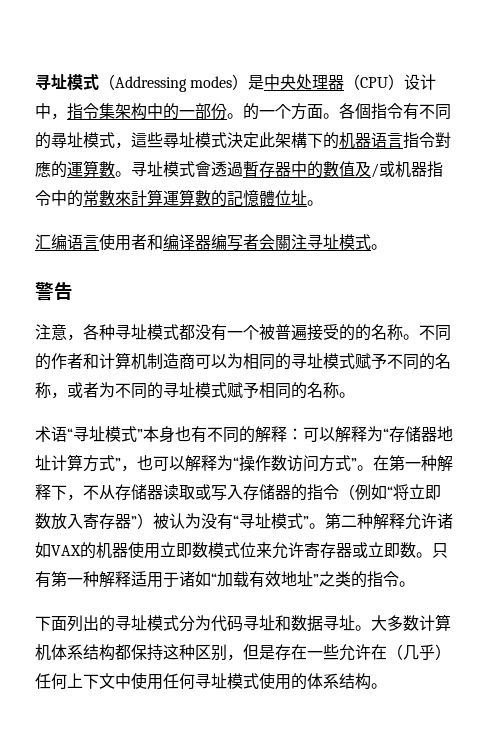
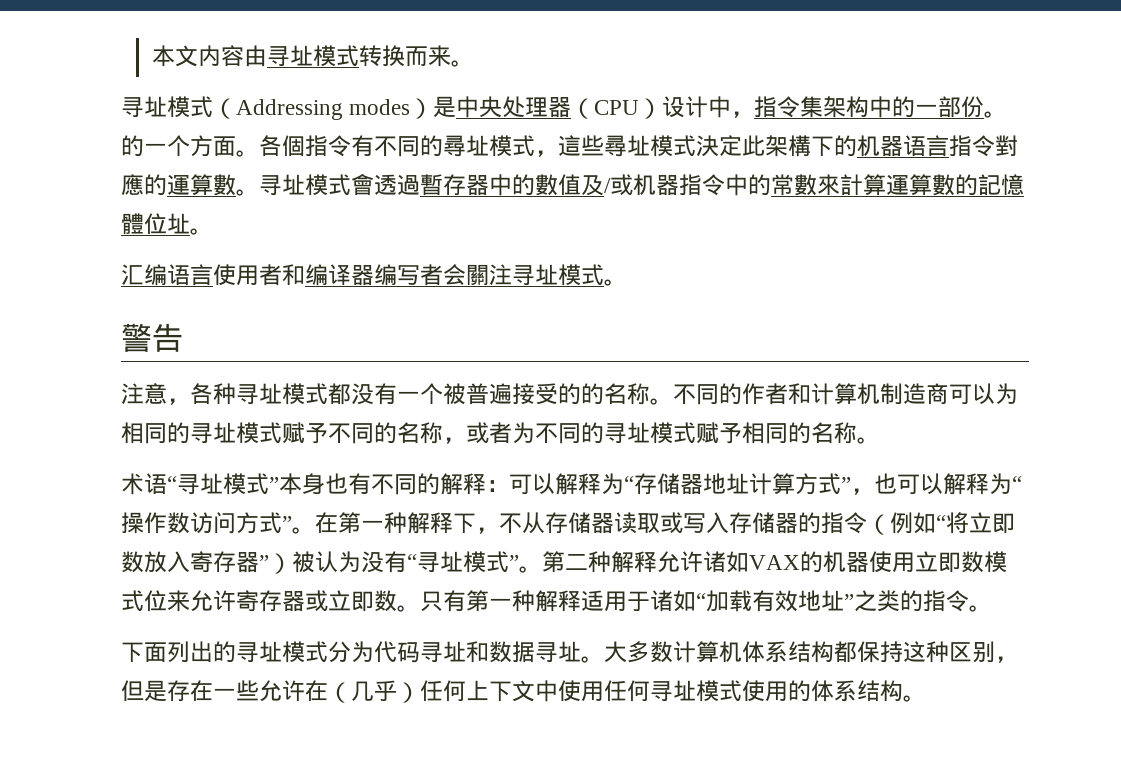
(35, 82) none -> [152,45,475,67] 本文内容由寻址模式转换而来。 //

